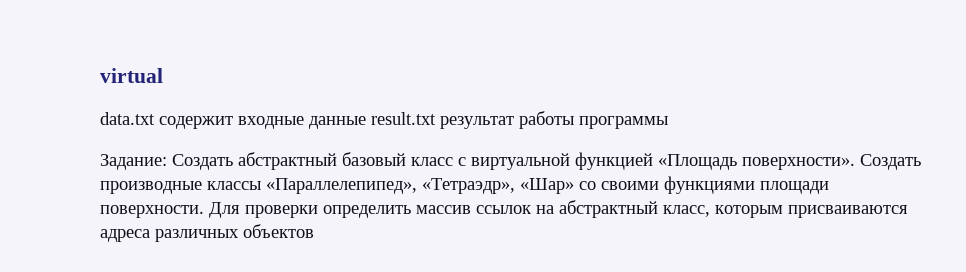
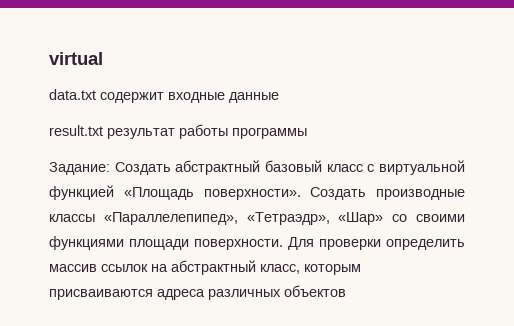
(366, 122) none -> (279, 97) //

